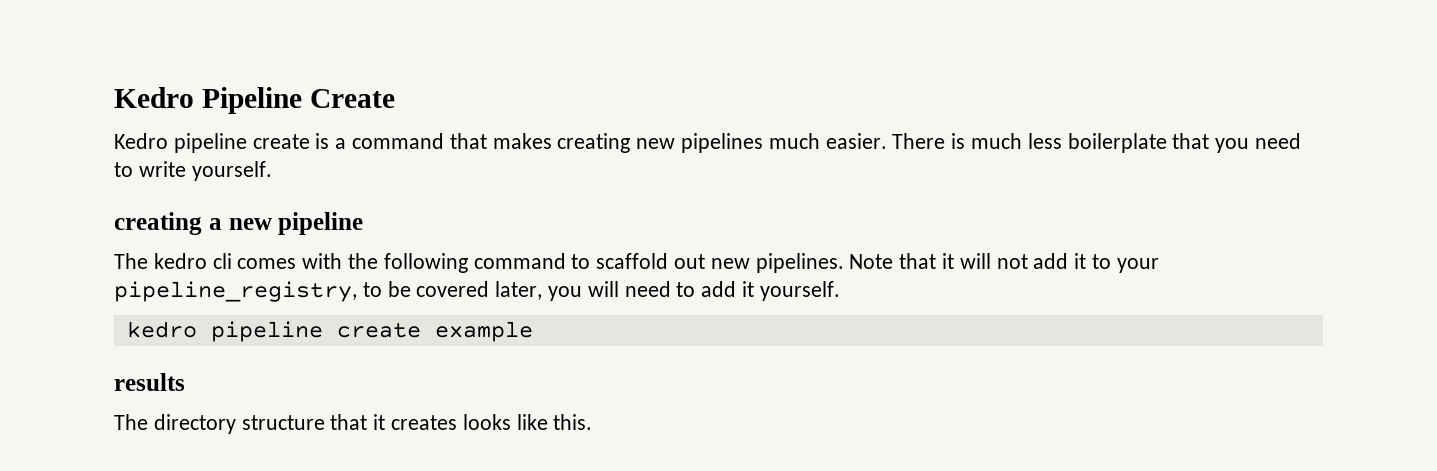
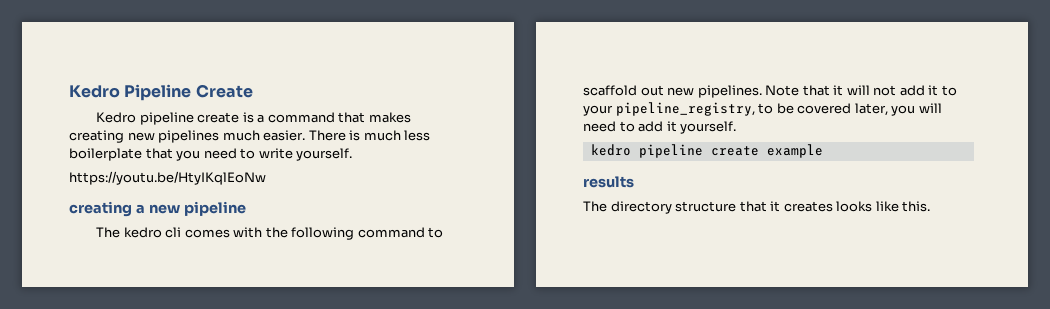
(272, 171) none -> [69,171,266,185] // https://youtu.be/HtyIKqlEoNw

